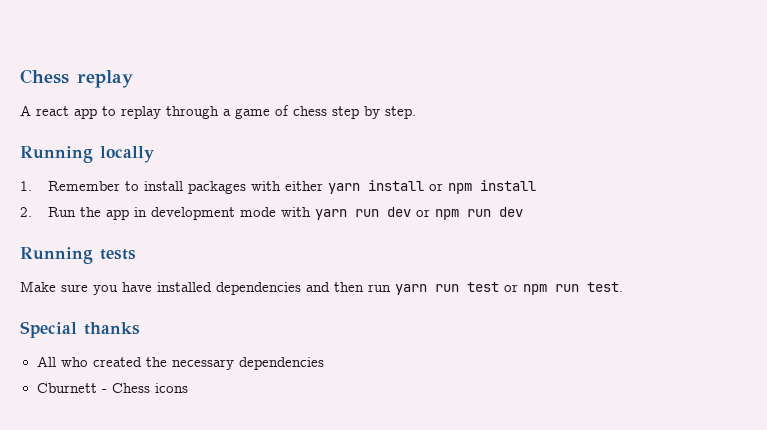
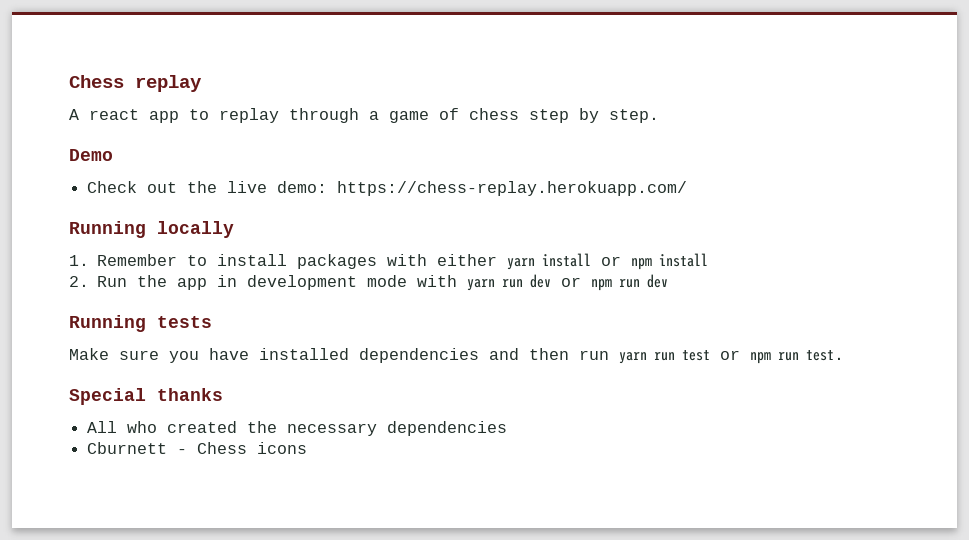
(416, 112) none -> [69,149,113,161] [87,181,688,196] // Demo // Check out the live demo: https://chess-replay.herokuapp.com/

